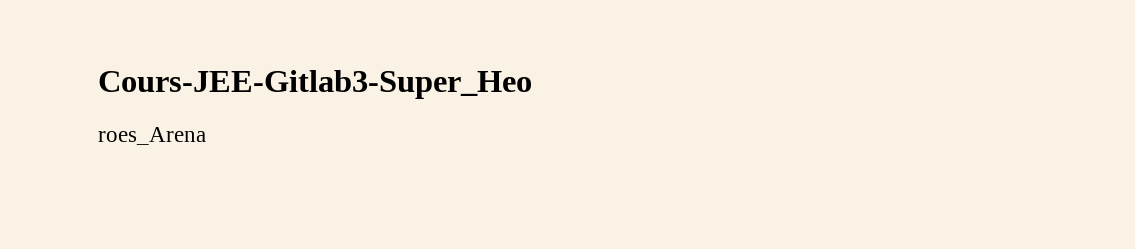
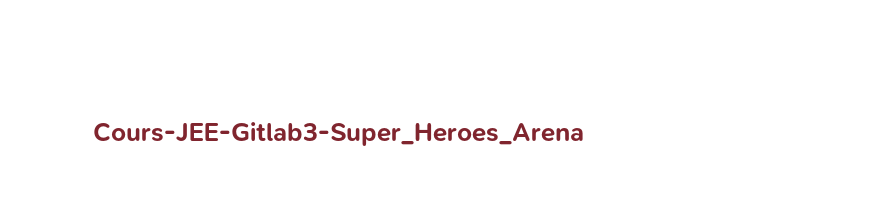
[98,70,532,99] [98,127,206,145] Cours-JEE-Gitlab3-Super_Heo // roes_Arena -> [93,122,584,146] Cours-JEE-Gitlab3-Super_Heroes_Arena

